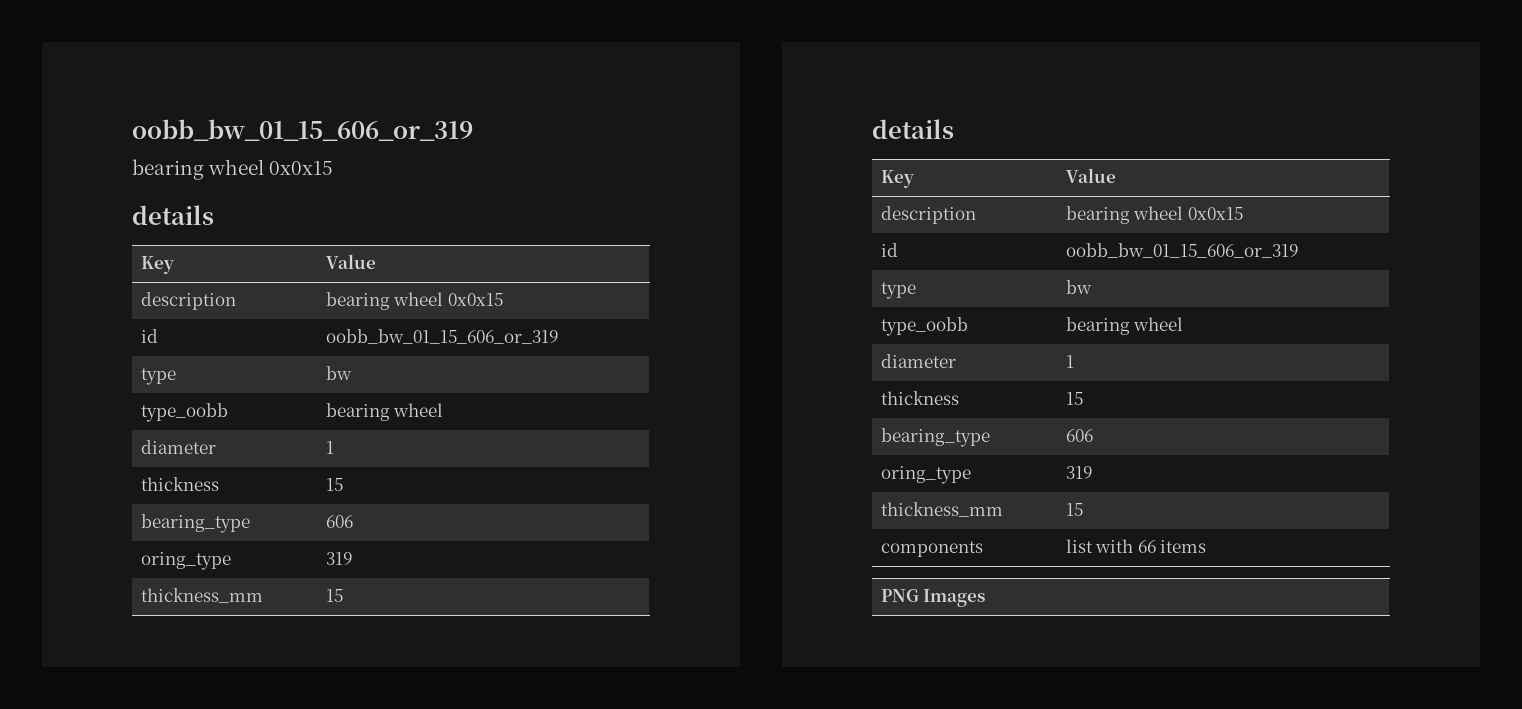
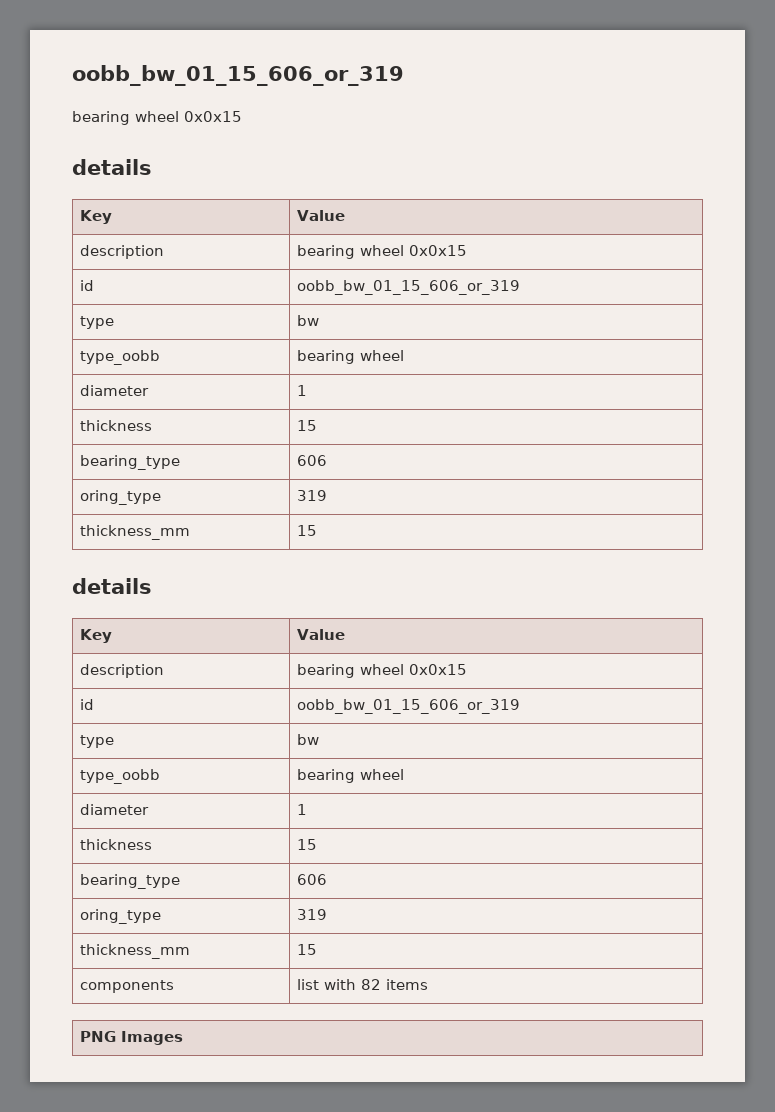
[1137,540,1156,553] 66 -> [360,979,381,990] 82

